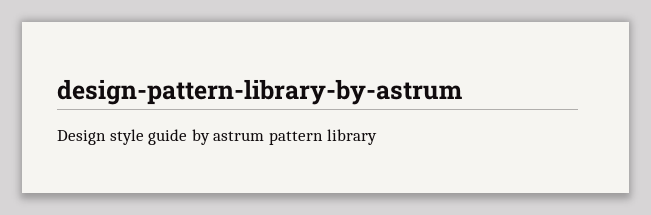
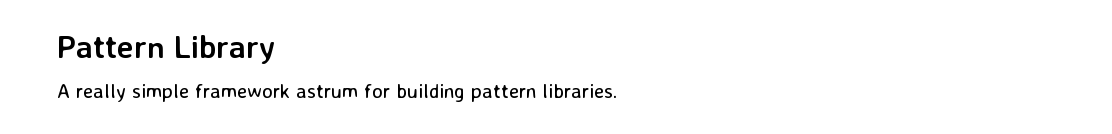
[57,79,462,105] [57,129,377,145] design-pattern-library-by-astrum // Design style guide by astrum pattern library -> [57,35,275,64] [57,84,617,102] Pattern Library // A really simple framework astrum for building pattern libraries.

